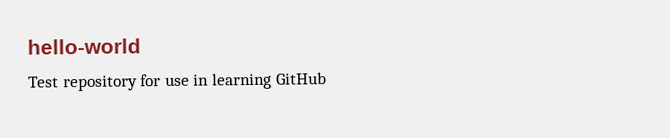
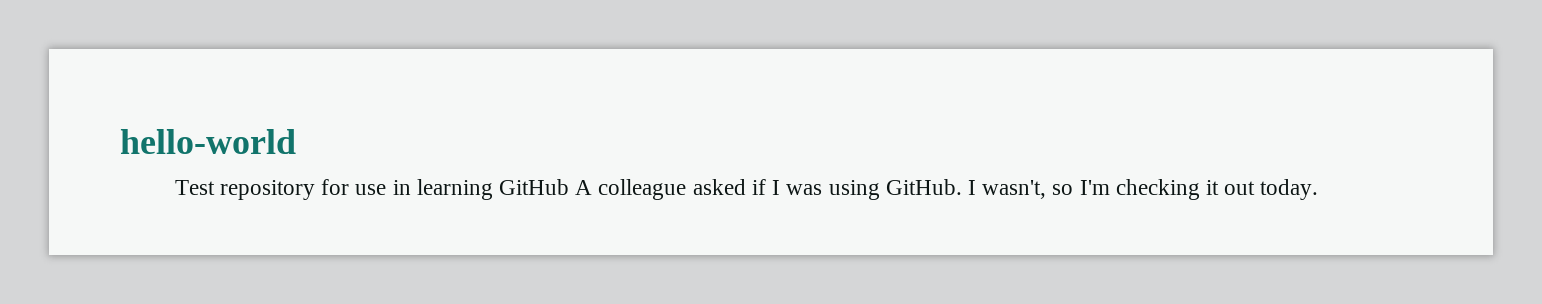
(327, 78) none -> [575,179,1319,200] A colleague asked if I was using GitHub. I wasn't, so I'm checking it out today.

